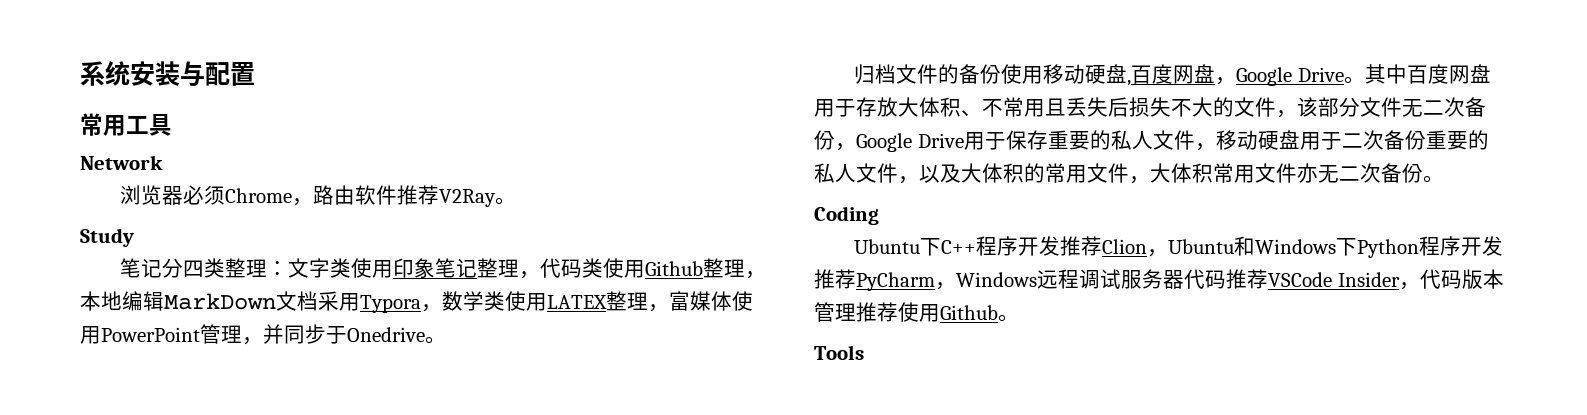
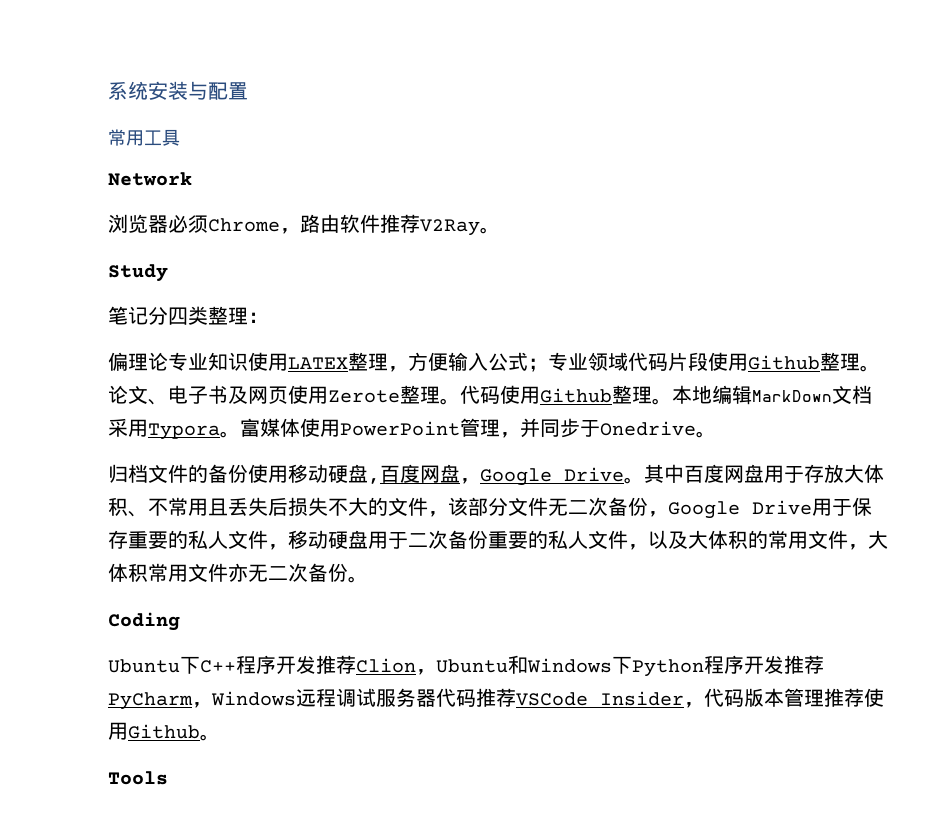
[288,258,767,279] 文字类使用印象笔记整理，代码类使用Github整理， -> [108,352,880,372] [108,385,672,405] // 偏理论专业知识使用LATEX整理，方便输入公式；专业领域代码片段使用Github整理。论文、电子书及网页使用Zerote整理。代码使用Github整理。
[421,291,669,312] ，数学类使用LATEX整理， -> [220,431,240,438] 。

